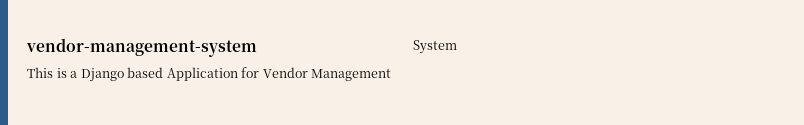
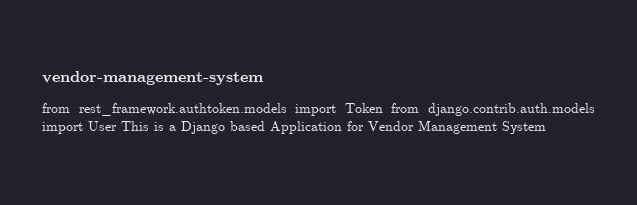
(257, 47) none -> [42,103,595,116] [42,121,117,134] from rest_framework.authtoken.models import Token from django.contrib.auth.models import User

